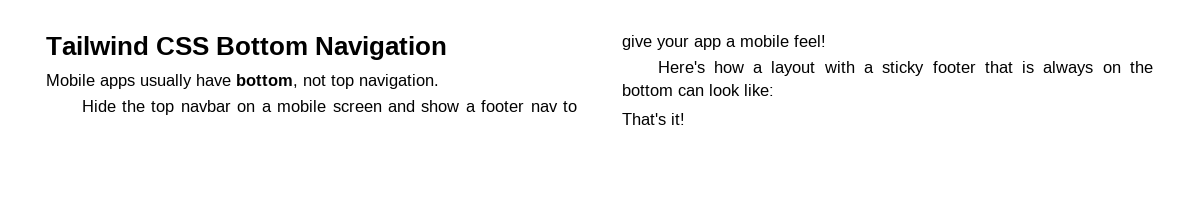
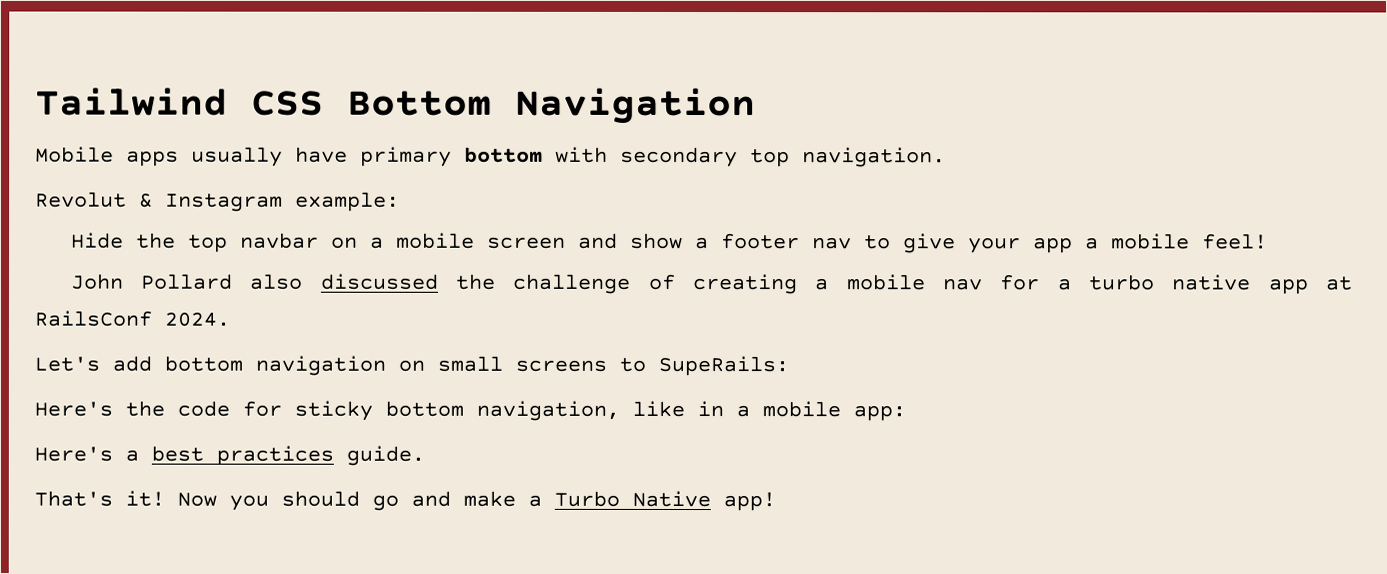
[236,74,439,89] bottom, not top navigation. -> [360,146,946,168] [35,191,400,212] primary bottom with secondary top navigation. // Revolut & Instagram example:
[657,61,1153,76] [622,84,774,96] [622,113,685,125] Here's how a layout with a sticky footer that is always on the bottom can look like: // That's it! -> [69,273,1354,295] [34,310,230,327] [34,355,789,377] [34,400,906,422] [34,445,425,466] [34,490,776,512] John Pollard also discussed the challenge of creating a mobile nav for a turbo native app at RailsConf 2024. // Let's add bottom navigation on small screens to SupeRails: // Here's the code for sticky bottom navigation, like in a mobile app: // Here's a best practices guide. // That's it! Now you should go and make a Turbo Native app!

